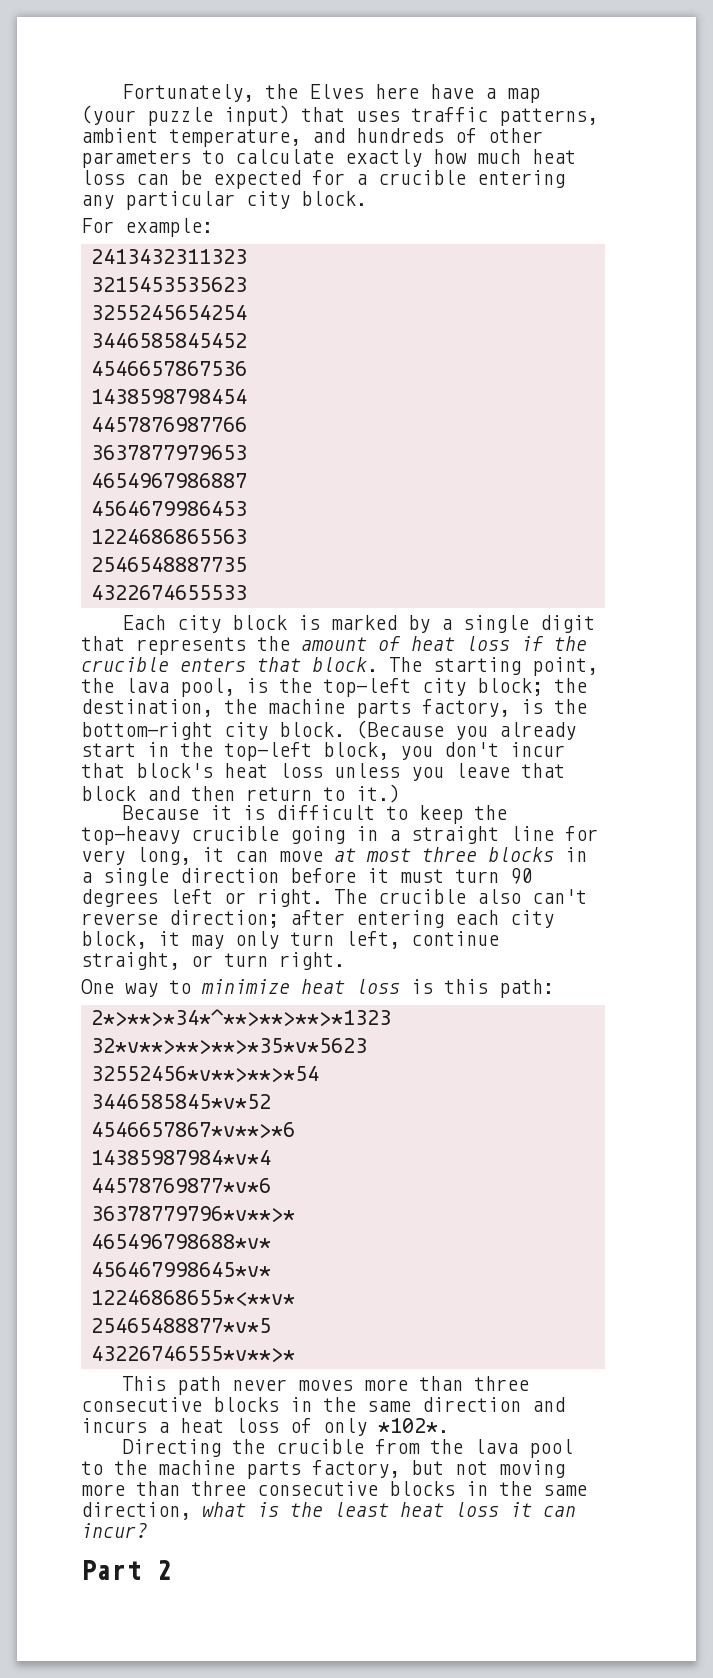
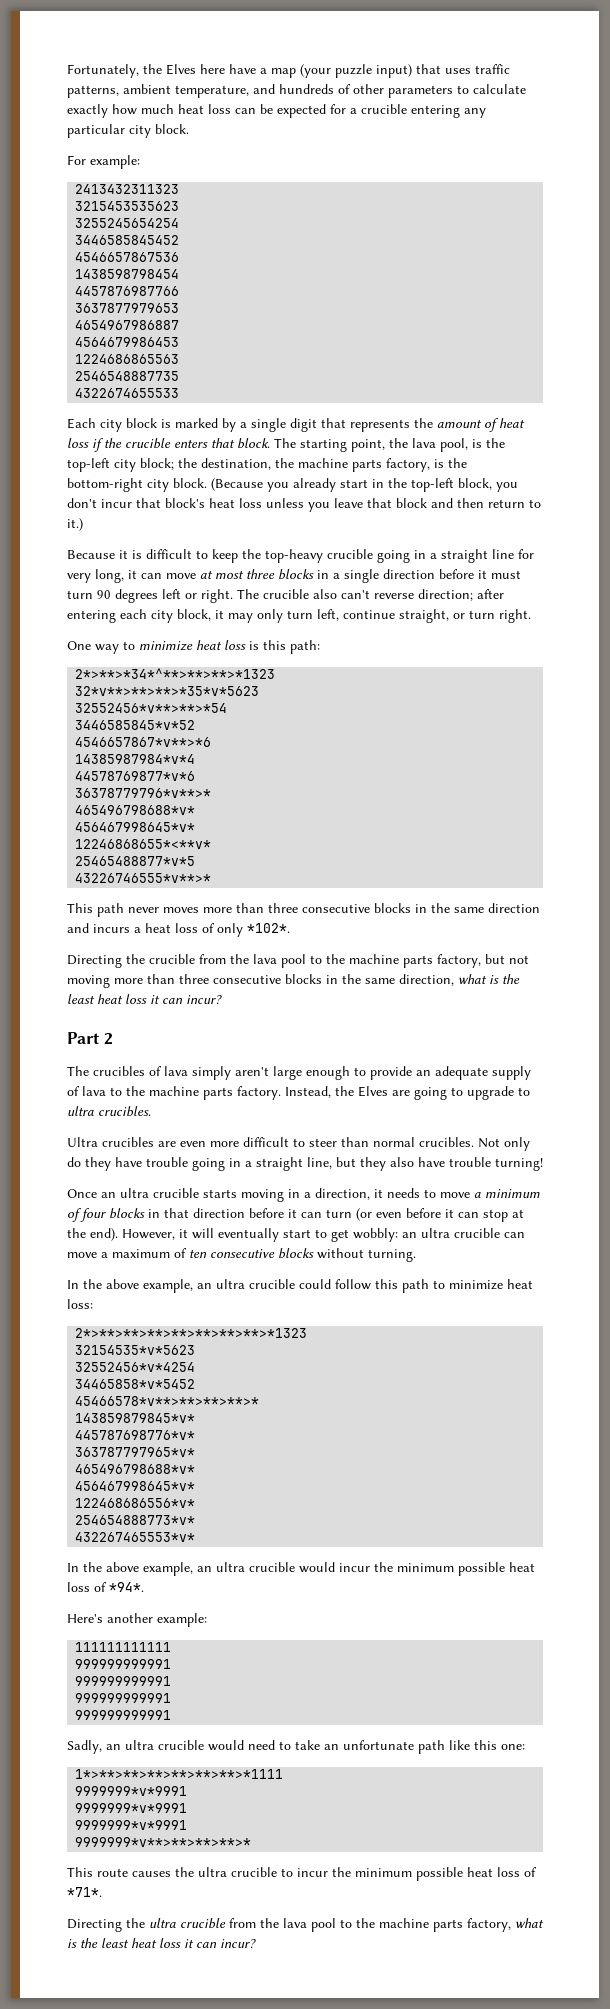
(171, 1570) none -> [67,1066,531,1080] [67,1086,530,1100] [67,1106,151,1117] [67,1137,530,1151] [67,1157,543,1171] [67,1188,540,1202] [67,1208,524,1222] [67,1228,525,1242] [67,1248,416,1262] [67,1279,533,1293] [67,1299,93,1309] [75,1328,308,1338] [75,1345,196,1355] [75,1362,196,1372] [75,1379,196,1389] [75,1396,260,1406] [75,1413,196,1423] [75,1430,196,1440] [75,1447,196,1457] [75,1464,196,1474] [75,1481,196,1491] [75,1498,196,1508] [75,1515,196,1525] [75,1532,196,1542] [67,1562,535,1576] [67,1582,144,1592] [67,1613,207,1627] [75,1642,172,1652] [75,1659,172,1669] [75,1676,172,1686] [75,1693,172,1703] [75,1710,172,1720] [67,1740,525,1754] [75,1769,284,1779] [75,1786,188,1796] [75,1803,188,1813] [75,1820,188,1830] [75,1837,252,1847] [67,1867,537,1881] [67,1887,102,1897] [67,1918,544,1932] [67,1938,256,1948] // The crucibles of lava simply aren't large enough to provide an adequate supply of lava to the machine parts factory. Instead, the Elves are going to upgrade to ultra crucibles. // Ultra crucibles are even more difficult to steer than normal crucibles. Not only do they have trouble going in a straight line, but they also have trouble turning! // Once an ultra crucible starts moving in a direction, it needs to move a minimum of four blocks in that direction before it can turn (or even before it can stop at the end). However, it will eventually start to get wobbly: an ultra crucible can move a maximum of ten consecutive blocks without turning. // In the above example, an ultra crucible could follow this path to minimize heat loss: // 2*>**>**>**>**>**>**>**>*1323 // 32154535*v*5623 // 32552456*v*4254 // 34465858*v*5452 // 45466578*v**>**>**>**>* // 143859879845*v* // 445787698776*v* // 363787797965*v* // 465496798688*v* // 456467998645*v* // 122468686556*v* // 254654888773*v* // 432267465553*v* // In the above example, an ultra crucible would incur the minimum possible heat loss of *94*. // Here's another example: // 111111111111 // 999999999991 // 999999999991 // 999999999991 // 999999999991 // Sadly, an ultra crucible would need to take an unfortunate path like this one: // 1*>**>**>**>**>**>**>*1111 // 9999999*v*9991 // 9999999*v*9991 // 9999999*v*9991 // 9999999*v**>**>**>**>* // This route causes the ultra crucible to incur the minimum possible heat loss of *71*. // Directing the ultra crucible from the lava pool to the machine parts factory, what is the least heat loss it can incur?

